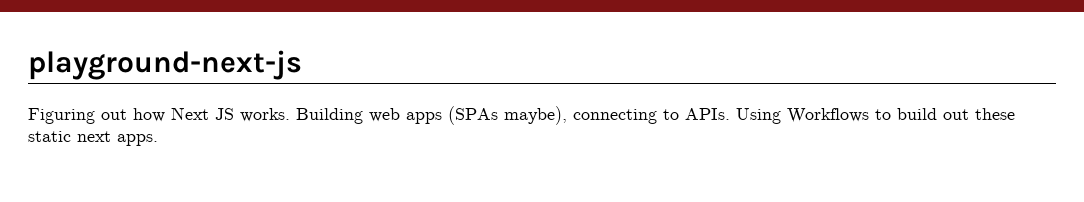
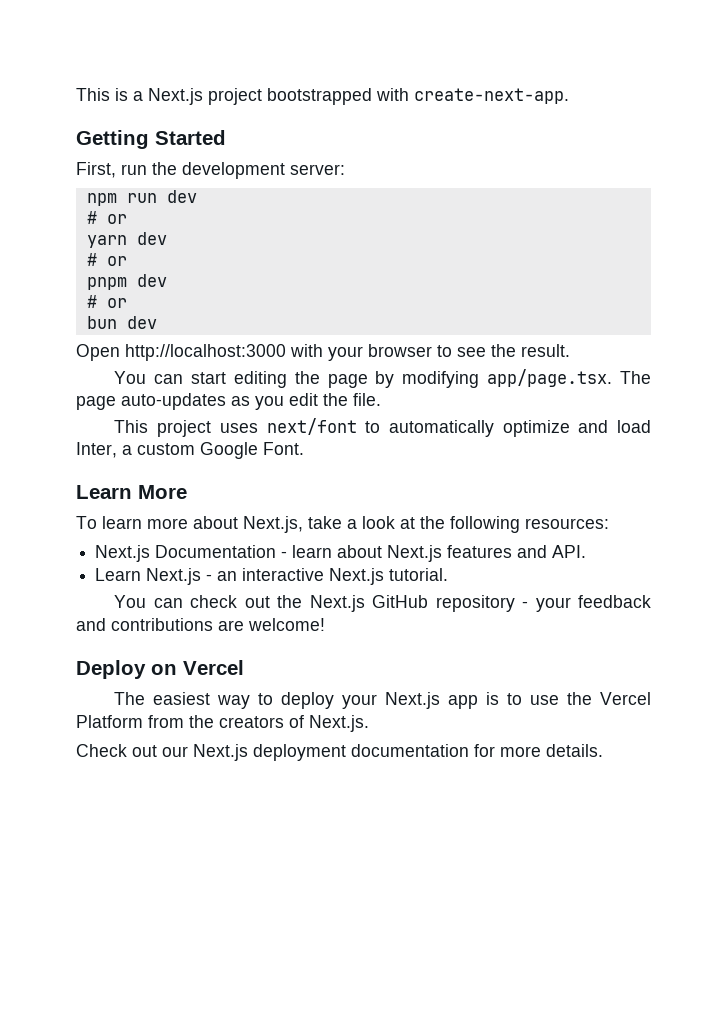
[28,50,302,80] [28,106,1015,125] [28,131,158,146] playground-next-js // Figuring out how Next JS works. Building web apps (SPAs maybe), connecting to APIs. Using Workflows to build out these static next apps. -> [76,88,569,105] [76,130,226,149] [76,162,345,179] [86,190,197,206] [86,211,127,224] [86,232,167,248] [86,253,127,266] [86,274,167,290] [86,295,127,308] [86,316,157,329] [76,344,570,361] [114,369,651,388] [76,393,381,410] [114,418,651,437] [76,442,304,459] [76,485,187,499] [76,516,609,533] [95,545,587,562] [95,568,449,585] [114,595,652,612] [76,618,325,631] [76,660,244,679] [114,692,652,709] [76,715,369,732] [76,744,603,761] This is a Next.js project bootstrapped with create-next-app. // Getting Started // First, run the development server: // npm run dev // # or // yarn dev // # or // pnpm dev // # or // bun dev // Open http://localhost:3000 with your browser to see the result. // You can start editing the page by modifying app/page.tsx. The page auto-updates as you edit the file. // This project uses next/font to automatically optimize and load Inter, a custom Google Font. // Learn More // To learn more about Next.js, take a look at the following resources: // Next.js Documentation - learn about Next.js features and API. // Learn Next.js - an interactive Next.js tutorial. // You can check out the Next.js GitHub repository - your feedback and contributions are welcome! // Deploy on Vercel // The easiest way to deploy your Next.js app is to use the Vercel Platform from the creators of Next.js. // Check out our Next.js deployment documentation for more details.

